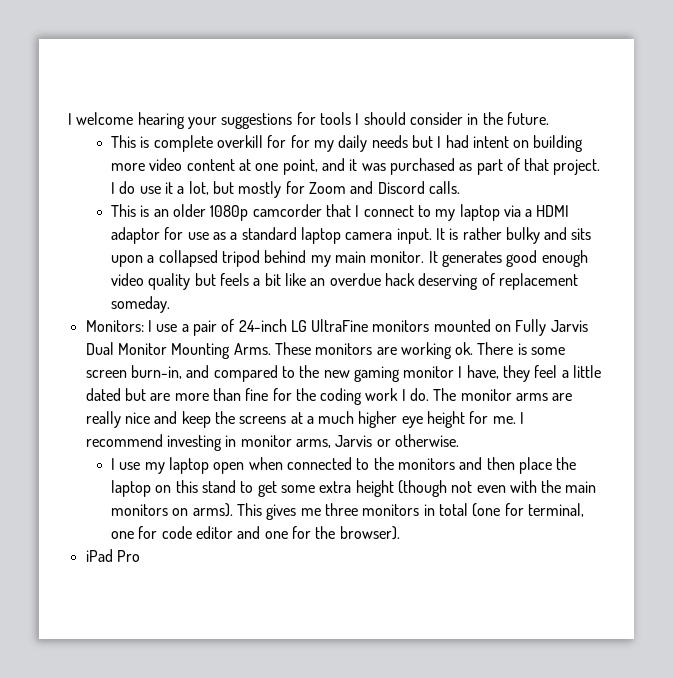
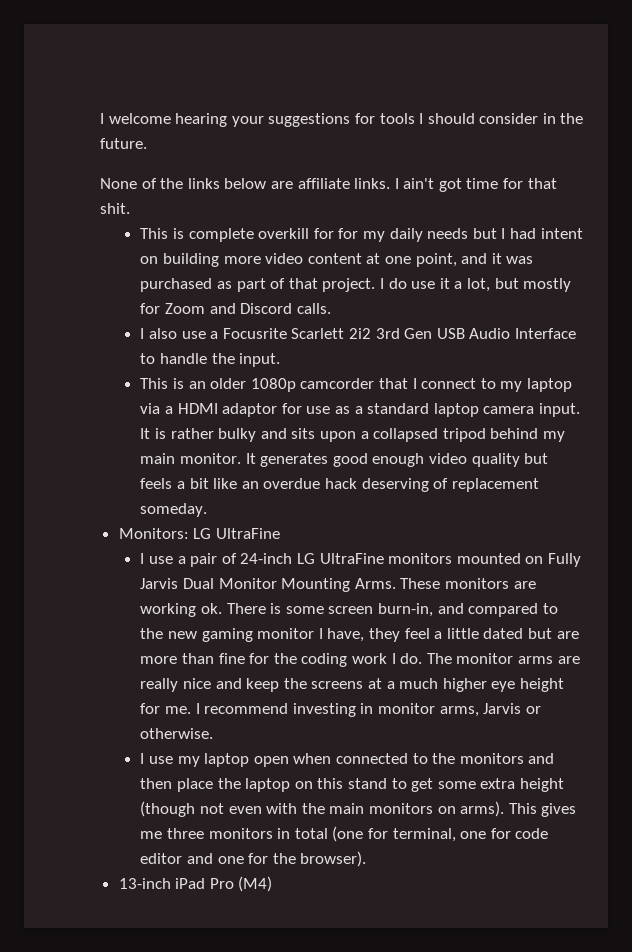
(549, 118) none -> [100,178,557,192] [100,203,130,214] // None of the links below are affiliate links. I ain't got time for that shit.
(460, 187) none -> [140,328,576,339] [140,353,281,367] // I also use a Focusrite Scarlett 2i2 3rd Gen USB Audio Interface to handle the input.
(144, 326) none -> [193,528,280,539] LG UltraFine //
(400, 533) none -> [118,878,171,889] 13-inch
(140, 556) none -> [238,876,273,892] (M4)

